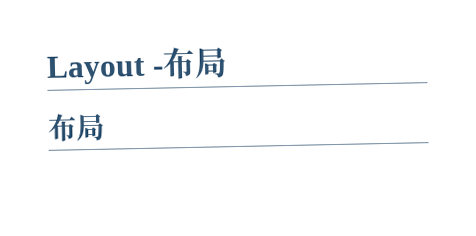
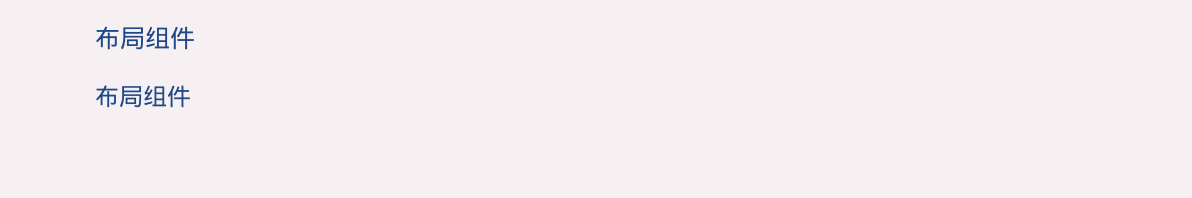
[46,46,228,85] [47,113,105,142] Layout -布局 // 布局 -> [95,26,195,50] [95,85,191,108] 布局组件 // 布局组件

